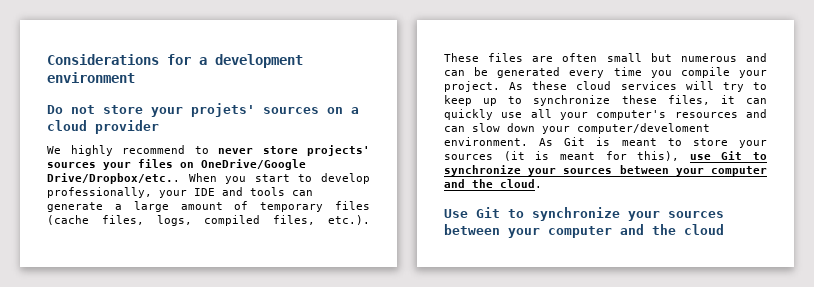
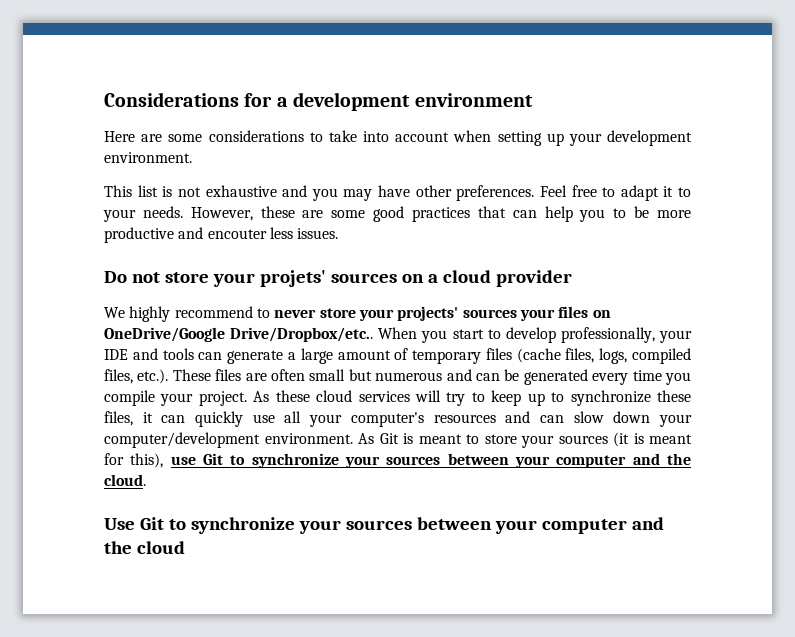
(135, 77) none -> [104,130,693,146] [104,152,192,163] [104,185,691,201] [103,206,691,222] [104,227,339,243] // Here are some considerations to take into account when setting up your development environment. // This list is not exhaustive and you may have other preferences. Feel free to adapt it to your needs. However, these are some good practices that can help you to be more productive and encouter less issues.
(298, 150) none -> [358,309,394,321] your
[577,123,710,134] computer/develoment -> [104,432,260,448] computer/development

